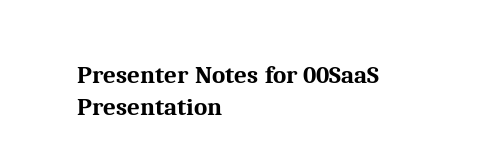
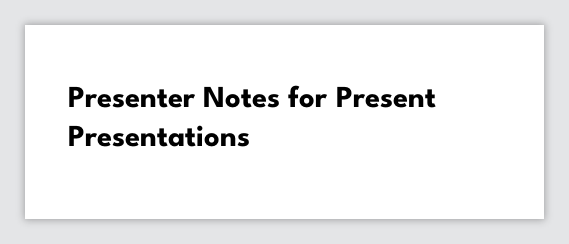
[303,67,380,83] [77,99,222,115] 00SaaS Presentation -> [335,86,436,108] [68,125,250,147] Present Presentations

